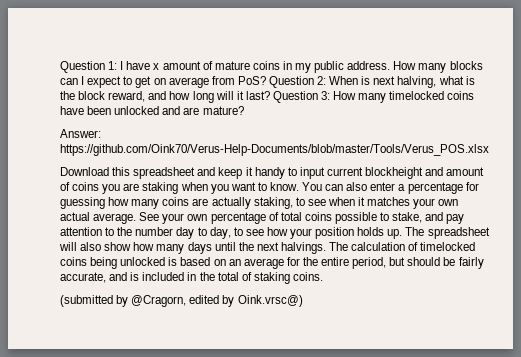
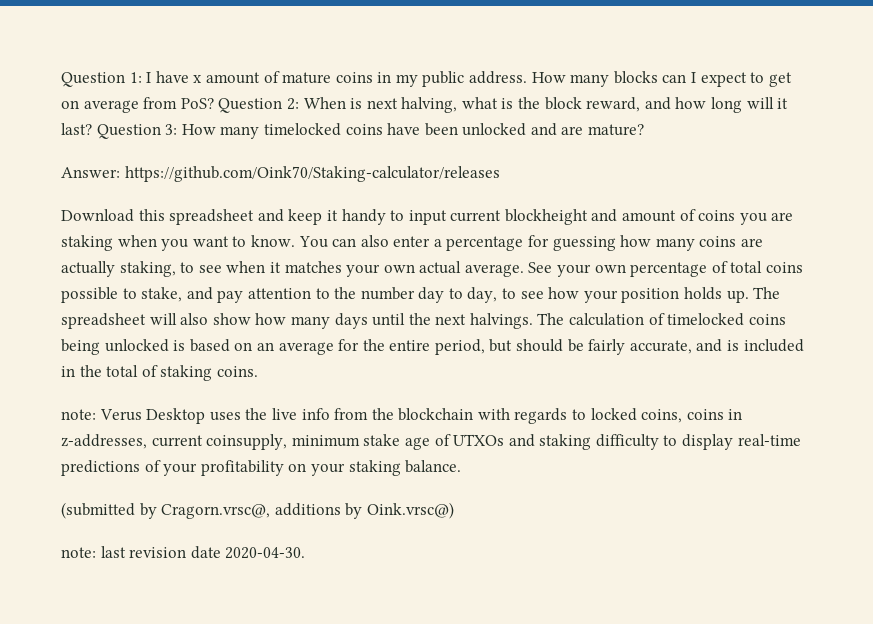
[60,144,489,156] https://github.com/Oink70/Verus-Help-Documents/blob/master/Tools/Verus_POS.xlsx -> [124,166,500,182] https://github.com/Oink70/Staking-calculator/releases
(323, 276) none -> [61,408,743,424] [61,434,801,450] [61,460,462,476] // note: Verus Desktop uses the live info from the blockchain with regards to locked coins, coins in z-addresses, current coinsupply, minimum stake age of UTXOs and staking difficulty to display real-time predictions of your profitability on your staking balance.
[131,295,220,307] @Cragorn, edited -> [161,503,341,519] Cragorn.vrsc@, additions
(303, 301) none -> [61,546,306,559] // note: last revision date 2020-04-30.

